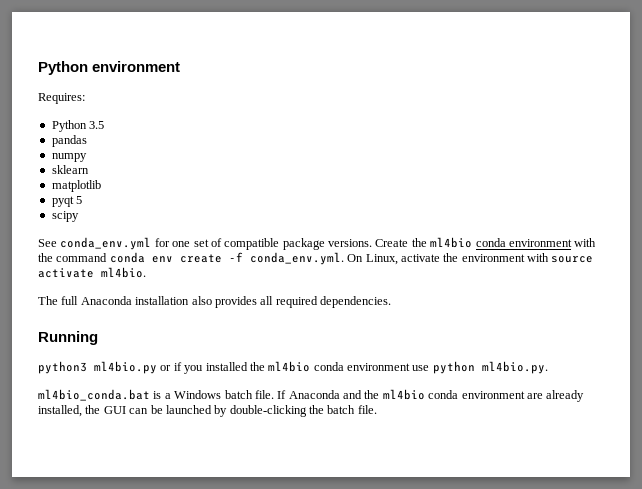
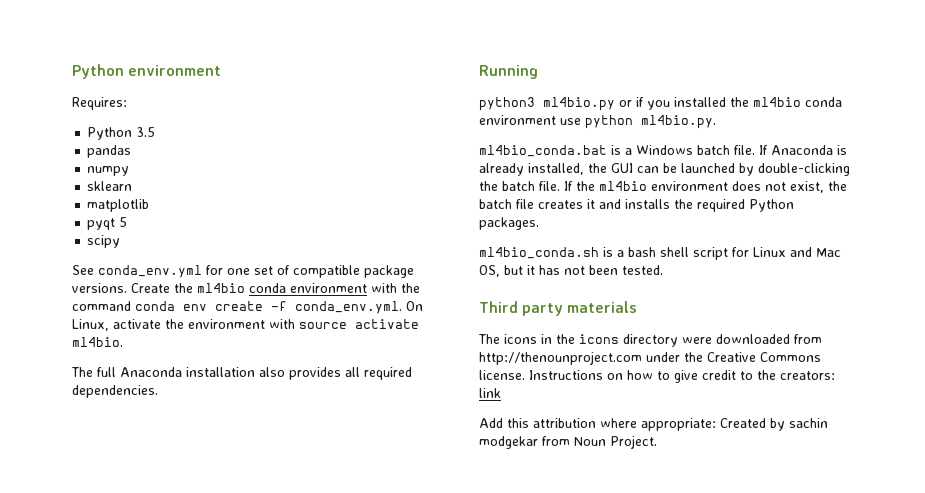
[343,389,543,400] and the ml4bio conda environment are -> [837,145,847,155] is
(377, 409) none -> [564,181,847,193] [479,199,794,212] [479,217,539,230] [479,247,841,260] [479,265,663,277] [479,301,638,316] [478,334,822,347] [479,351,821,365] [479,370,835,383] [479,388,501,398] [479,418,828,431] [479,435,657,449] If the ml4bio environment does not exist, the batch file creates it and installs the required Python packages. // ml4bio_conda.sh is a bash shell script for Linux and Mac OS, but it has not been tested. // Third party materials // The icons in the icons directory were downloaded from http://thenounproject.com under the Creative Commons license. Instructions on how to give credit to the creators: link // Add this attribution where appropriate: Created by sachin modgekar from Noun Project.

